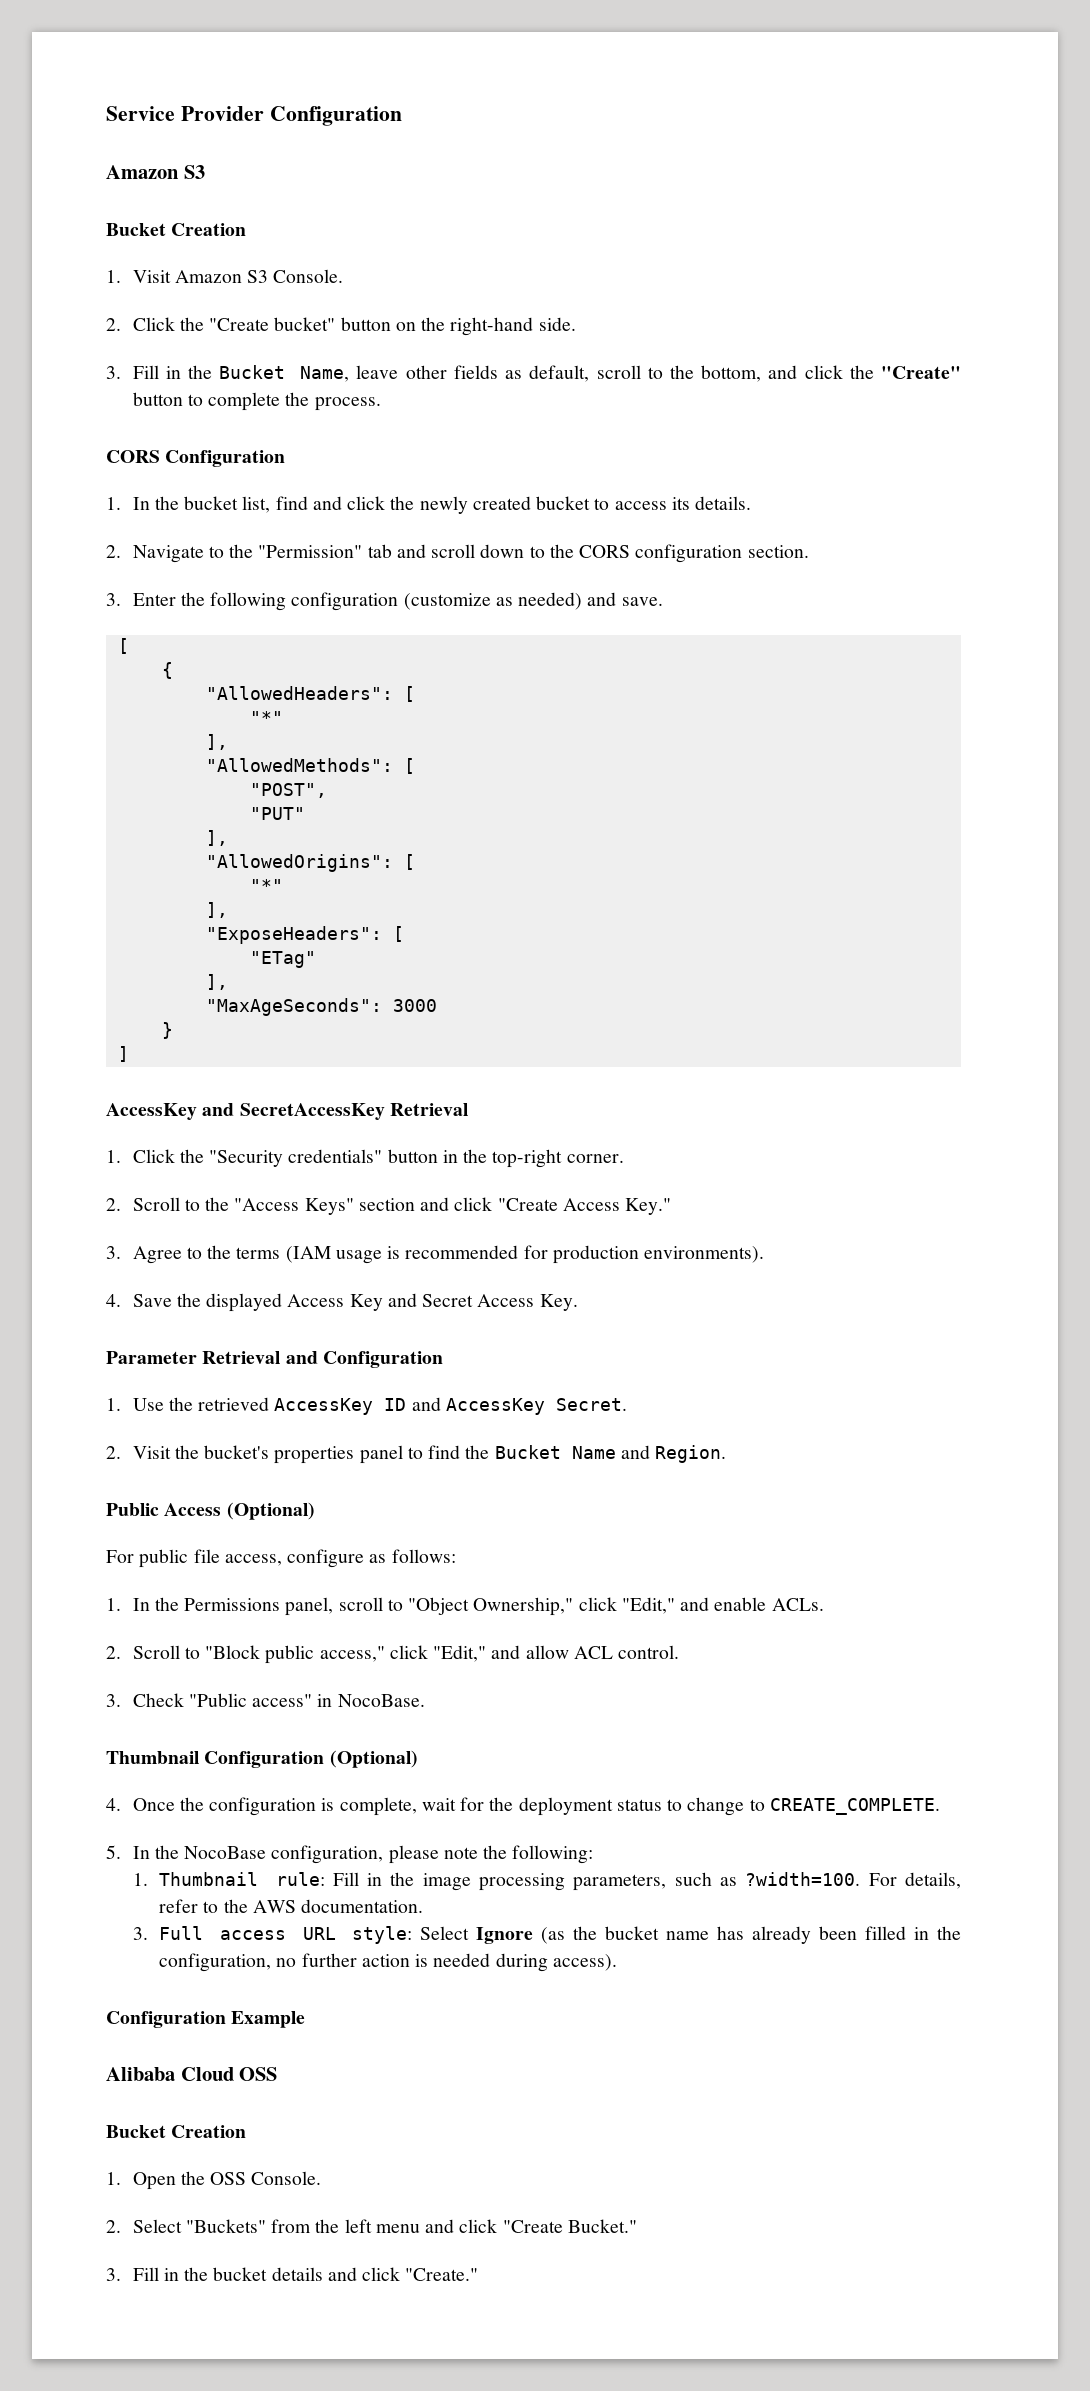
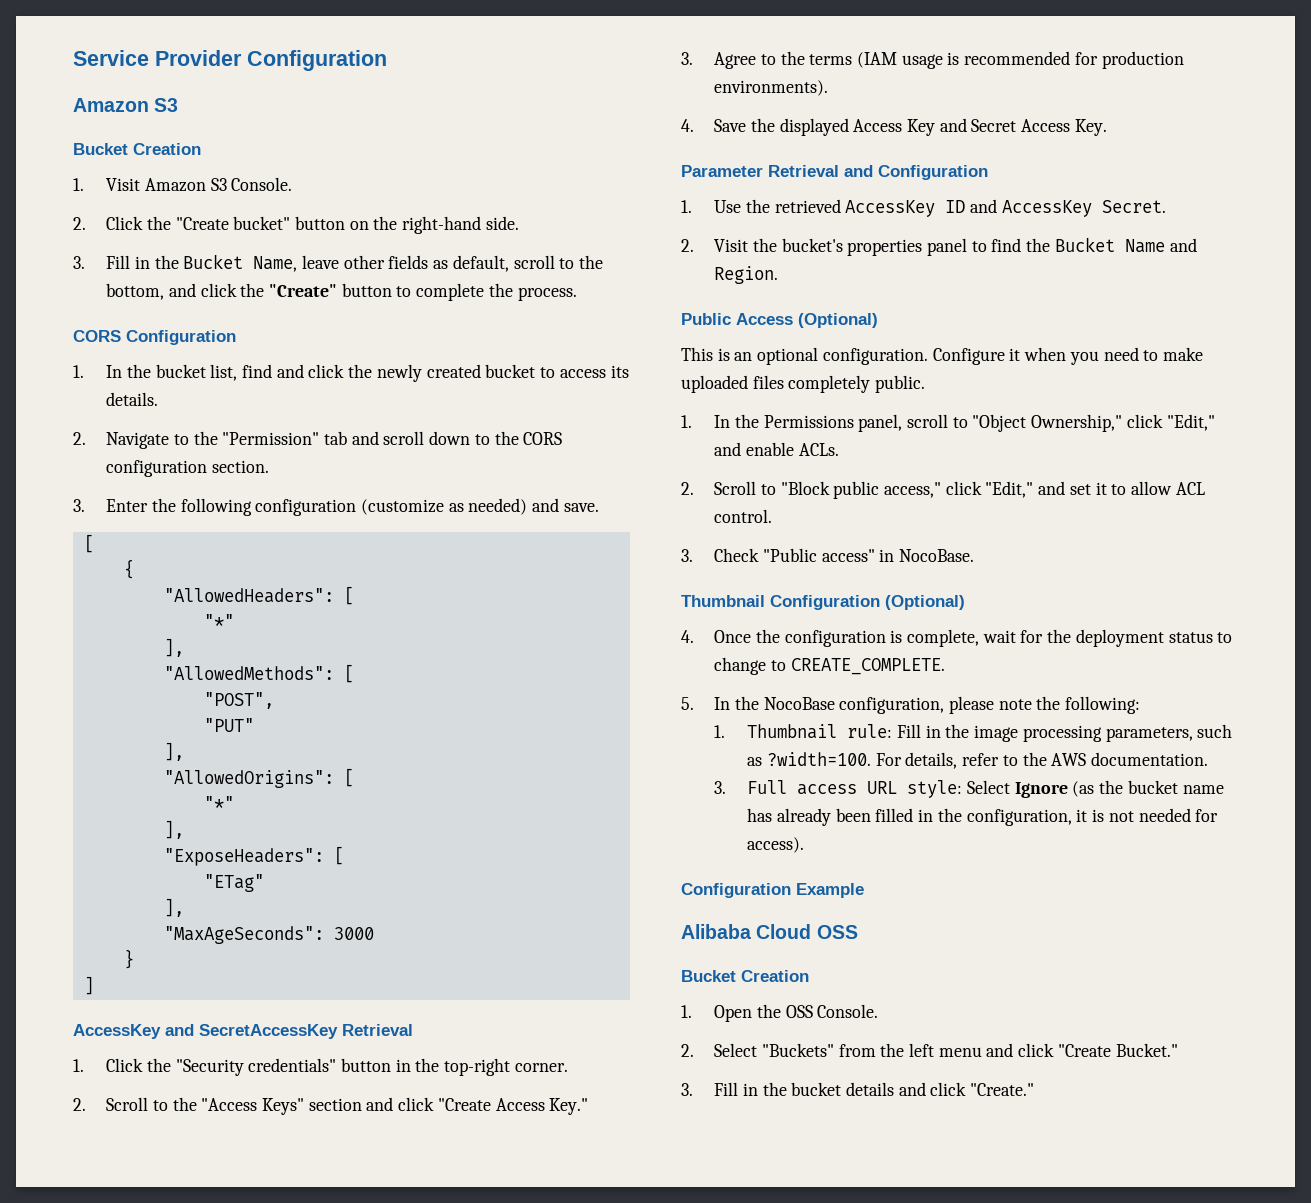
[106,1549,456,1568] For public file access, configure as follows: -> [681,347,1203,365] [681,375,926,393] This is an optional configuration. Configure it when you need to make uploaded files completely public.
(521, 1652) none -> [1069,482,1127,495] set it to
[276,1953,548,1972] no further action is needed during -> [1076,808,1219,822] it is not needed for

